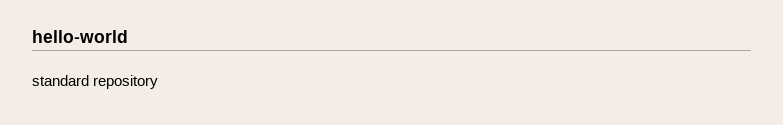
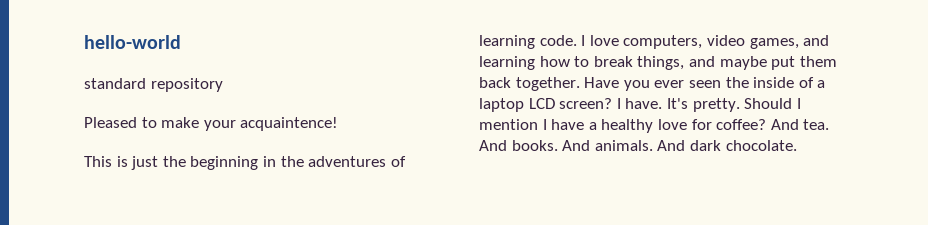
(159, 82) none -> [84,117,339,131] [84,156,406,170] [479,35,830,49] [479,56,837,70] [479,77,826,91] [479,98,801,112] [479,119,830,133] [479,140,797,151] // Pleased to make your acquaintence! // This is just the beginning in the adventures of learning code. I love computers, video games, and learning how to break things, and maybe put them back together. Have you ever seen the inside of a laptop LCD screen? I have. It's pretty. Should I mention I have a healthy love for coffee? And tea. And books. And animals. And dark chocolate.

